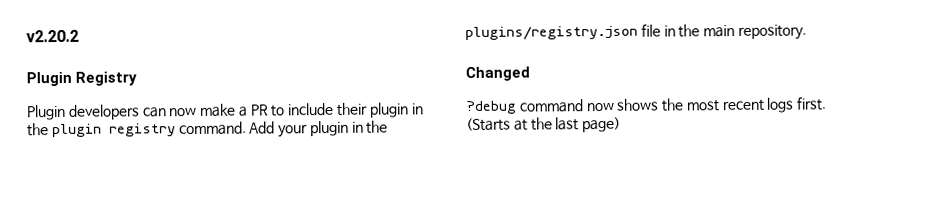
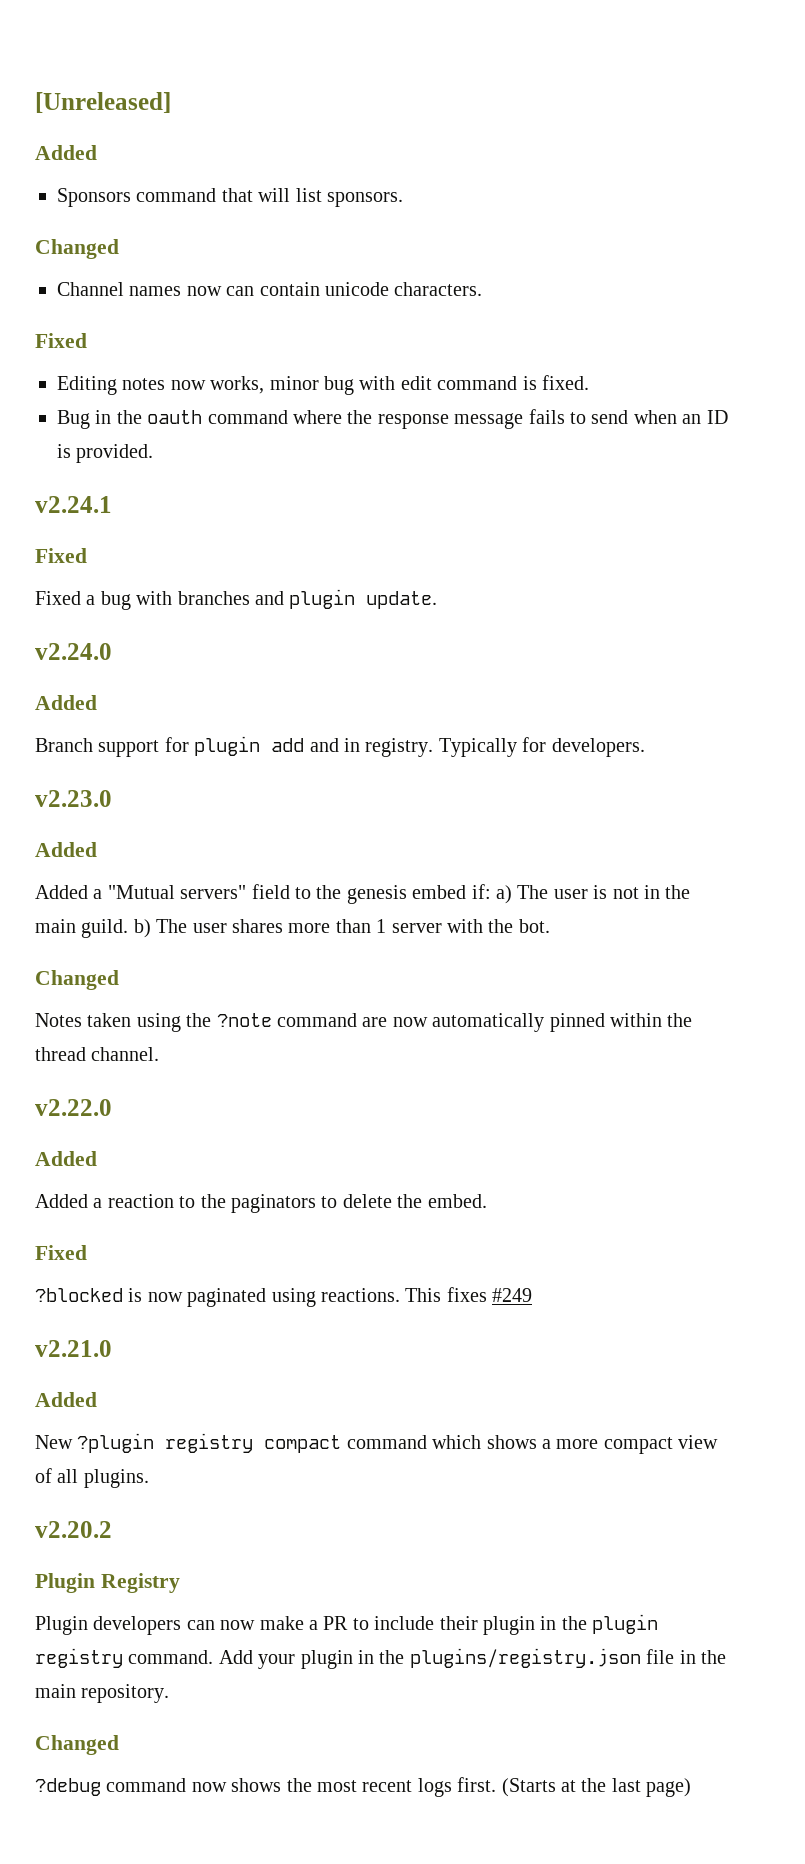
(26, 36) none -> [35,92,171,113] [35,145,97,160] [57,188,403,207] [35,239,119,259] [57,282,483,296] [35,333,87,348] [57,375,589,395] [57,409,728,429] [57,444,154,463] [35,496,112,513] [35,548,87,563] [35,589,438,610] [35,643,112,660] [35,695,97,710] [35,736,645,757] [35,790,112,807] [35,842,97,857] [35,884,691,904] [35,919,550,938] [35,970,119,990] [35,1013,693,1032] [35,1047,160,1061] [35,1099,112,1116] [35,1151,97,1166] [35,1194,487,1213] [35,1245,87,1260] [35,1287,533,1307] [35,1340,112,1357] [35,1392,97,1407] [35,1433,719,1454] [35,1468,149,1488] [Unreleased] // Added // Sponsors command that will list sponsors. // Changed // Channel names now can contain unicode characters. // Fixed // Editing notes now works, minor bug with edit command is fixed. // Bug in the oauth command where the response message fails to send when an ID is provided. // v2.24.1 // Fixed // Fixed a bug with branches and plugin update. // v2.24.0 // Added // Branch support for plugin add and in registry. Typically for developers. // v2.23.0 // Added // Added a "Mutual servers" field to the genesis embed if: a) The user is not in the main guild. b) The user shares more than 1 server with the bot. // Changed // Notes taken using the ?note command are now automatically pinned within the thread channel. // v2.22.0 // Added // Added a reaction to the paginators to delete the embed. // Fixed // ?blocked is now paginated using reactions. This fixes #249 // v2.21.0 // Added // New ?plugin registry compact command which shows a more compact view of all plugins. //

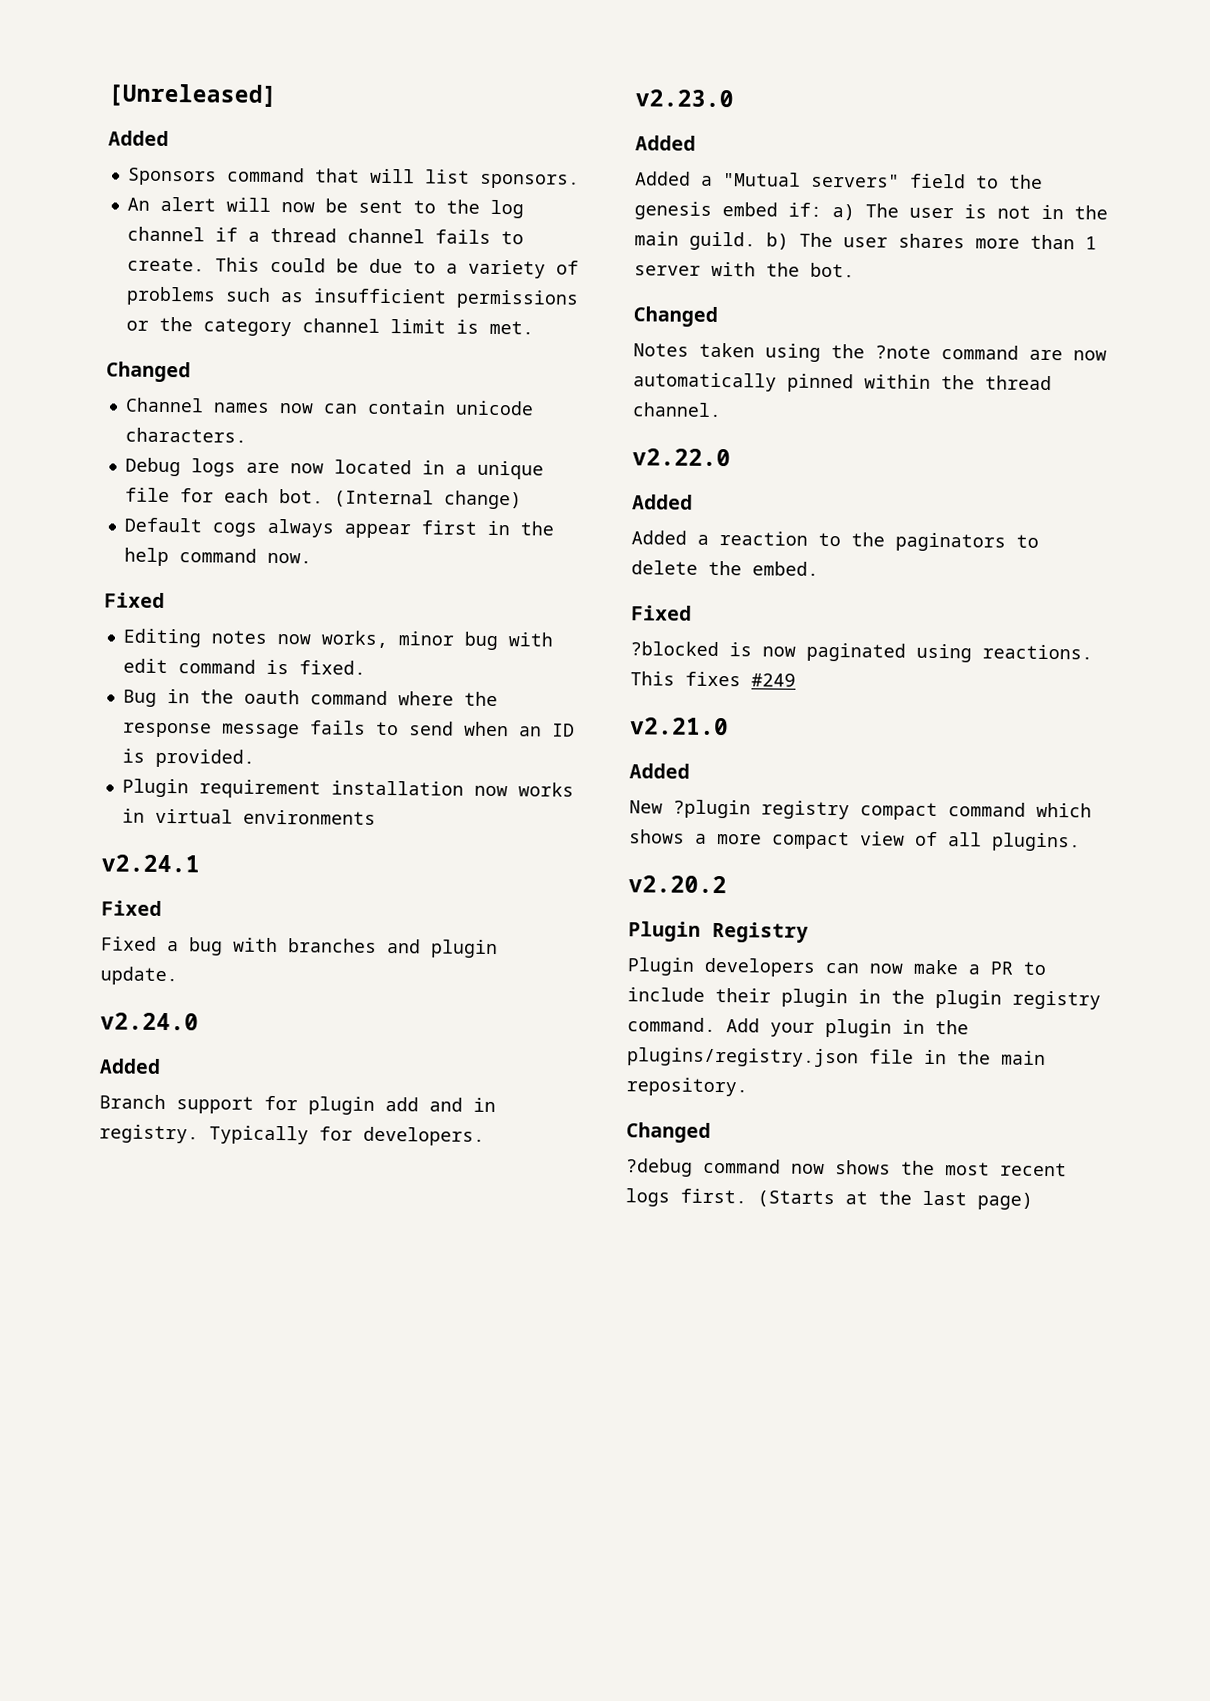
(403, 199) none -> [126,196,524,219] [126,226,524,245] [126,257,579,279] [125,286,579,309] [125,316,534,337] // An alert will now be sent to the log channel if a thread channel fails to create. This could be due to a variety of problems such as insufficient permissions or the category channel limit is met.
(483, 289) none -> [124,457,544,480] [124,487,522,510] [123,517,554,539] [123,547,312,567] // Debug logs are now located in a unique file for each bot. (Internal change) // Default cogs always appear first in the help command now.
(154, 453) none -> [121,778,574,799] [121,808,376,825] // Plugin requirement installation now works in virtual environments

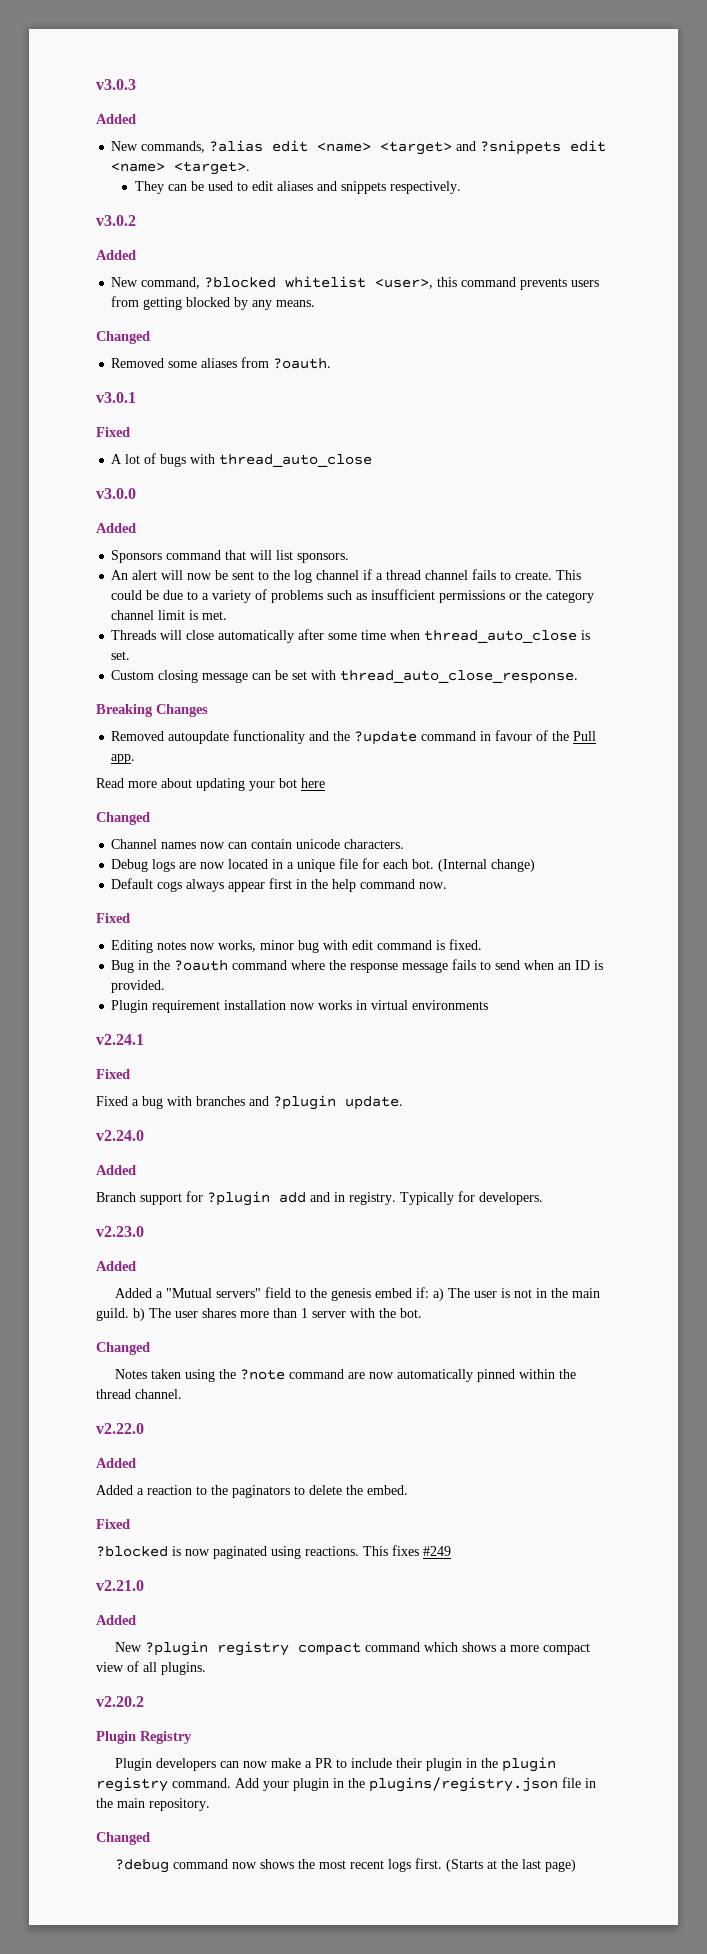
[108,83,277,107] [Unreleased] -> [96,79,136,90] [96,114,136,124] [111,140,607,155] [111,161,251,175] [134,181,461,194] [96,215,136,226] [96,250,136,260] [111,276,600,290] [111,296,316,310] [96,331,150,344] [111,357,332,369] [96,392,136,403] [96,427,130,437] [111,453,373,467] [96,488,136,499] v3.0.3 // Added // New commands, ?alias edit <name> <target> and ?snippets edit <name> <target>. // They can be used to edit aliases and snippets respectively. // v3.0.2 // Added // New command, ?blocked whitelist <user>, this command prevents users from getting blocked by any means. // Changed // Removed some aliases from ?oauth. // v3.0.1 // Fixed // A lot of bugs with thread_auto_close // v3.0.0
(534, 327) none -> [111,629,591,643] [111,651,131,660] [111,670,579,684] [96,704,208,717] [111,730,597,745] [111,754,136,764] [96,778,325,791] // Threads will close automatically after some time when thread_auto_close is set. // Custom closing message can be set with thread_auto_close_response. // Breaking Changes // Removed autoupdate functionality and the ?update command in favour of the Pull app. // Read more about updating your bot here
[243,689,300,705] oauth -> [174,960,229,971] ?oauth
[431,939,498,959] plugin -> [273,1095,336,1110] ?plugin
[308,1096,375,1115] plugin -> [207,1191,270,1206] ?plugin

